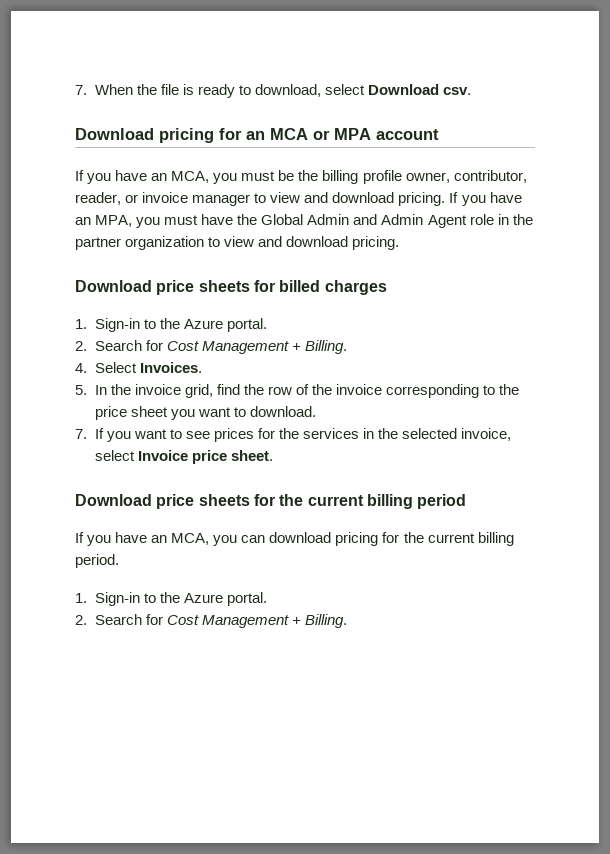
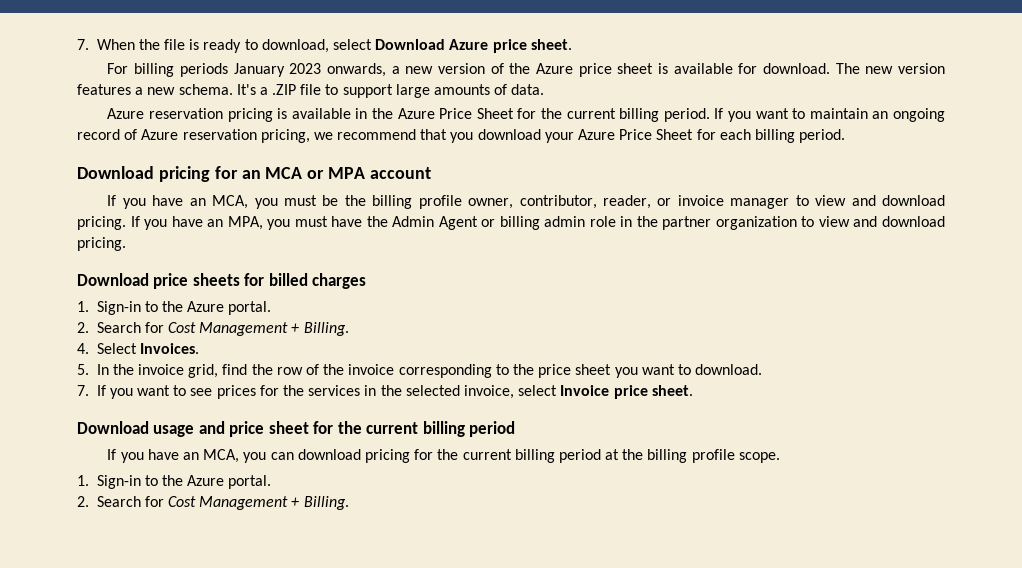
[442,87,471,95] csv. -> [449,39,572,53] [107,63,945,77] [77,84,545,98] [107,108,945,122] [77,129,846,143] Azure price sheet. // For billing periods January 2023 onwards, a new version of the Azure price sheet is available for download. The new version features a new schema. It's a .ZIP file to support large amounts of data. // Azure reservation pricing is available in the Azure Price Sheet for the current billing period. If you want to maintain an ongoing record of Azure reservation pricing, we recommend that you download your Azure Price Sheet for each billing period.
[261,214,467,228] Global Admin and Admin Agent -> [392,216,586,230] Admin Agent or billing admin
[156,494,250,509] price sheets -> [153,421,309,437] usage and price sheet
[75,554,119,568] period. -> [558,449,780,463] period at the billing profile scope.

